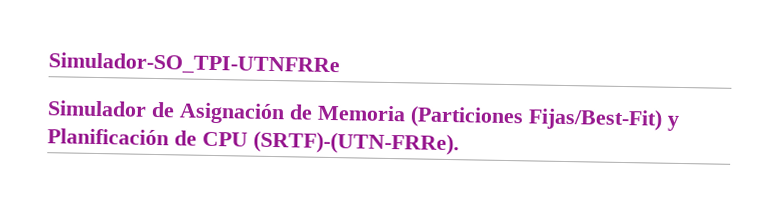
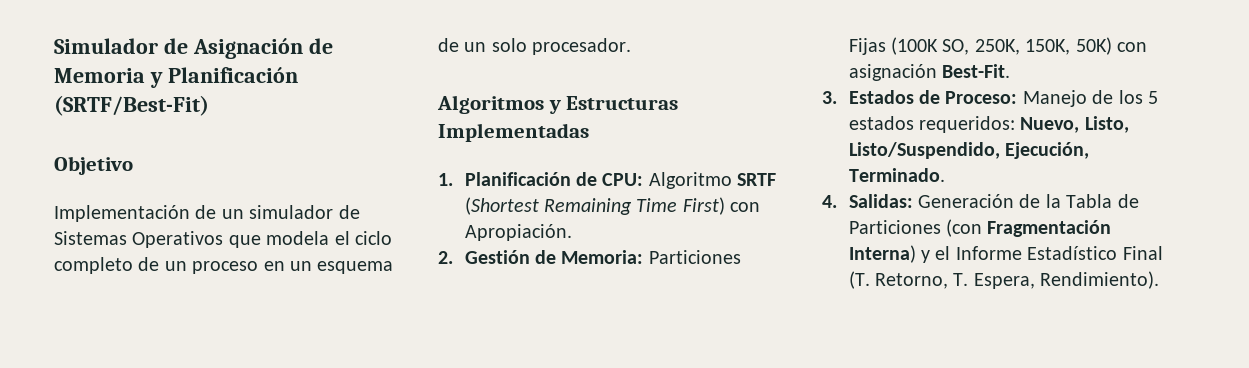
[48,52,340,77] Simulador-SO_TPI-UTNFRRe // -> (54, 46) none
[410,105,679,131] [47,128,460,156] (Particiones Fijas/Best-Fit) y Planificación de CPU (SRTF)-(UTN-FRRe). -> [149,67,298,88] [54,95,209,116] [54,156,133,175] [54,205,360,222] [54,231,392,248] [54,257,394,274] [438,38,632,55] [437,95,679,114] [438,123,589,142] [438,172,777,189] [464,197,761,215] [464,224,572,241] [438,250,741,264] [848,37,1148,55] [848,64,1011,81] [822,90,1159,107] [848,116,1129,133] [848,142,1090,159] [848,168,945,182] [822,194,1139,208] [848,219,1112,237] [848,245,1163,263] [848,271,1160,289] y Planificación (SRTF/Best-Fit) // Objetivo // Implementación de un simulador de Sistemas Operativos que modela el ciclo completo de un proceso en un esquema de un solo procesador. // Algoritmos y Estructuras Implementadas // 1. Planificación de CPU: Algoritmo SRTF (Shortest Remaining Time First) con Apropiación. // 2. Gestión de Memoria: Particiones Fijas (100K SO, 250K, 150K, 50K) con asignación Best-Fit. // 3. Estados de Proceso: Manejo de los 5 estados requeridos: Nuevo, Listo, Listo/Suspendido, Ejecución, Terminado. // 4. Salidas: Generación de la Tabla de Particiones (con Fragmentación Interna) y el Informe Estadístico Final (T. Retorno, T. Espera, Rendimiento).

